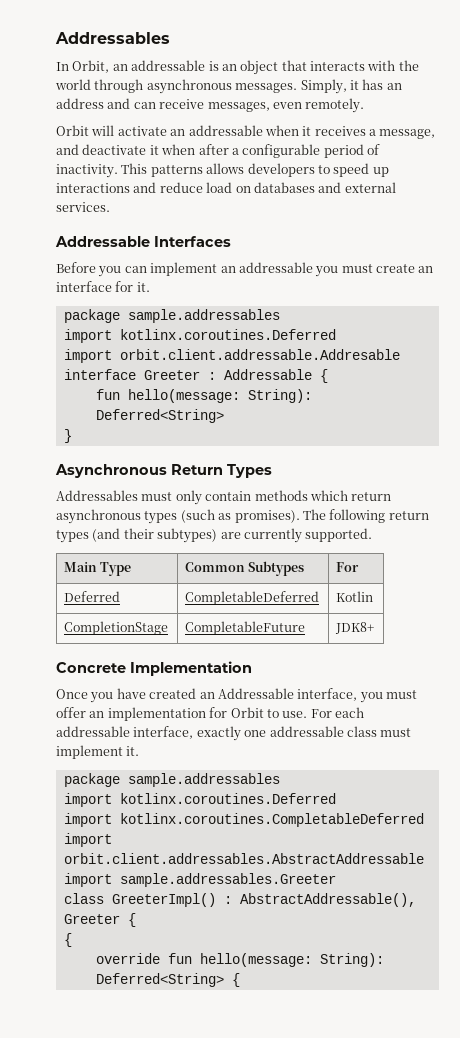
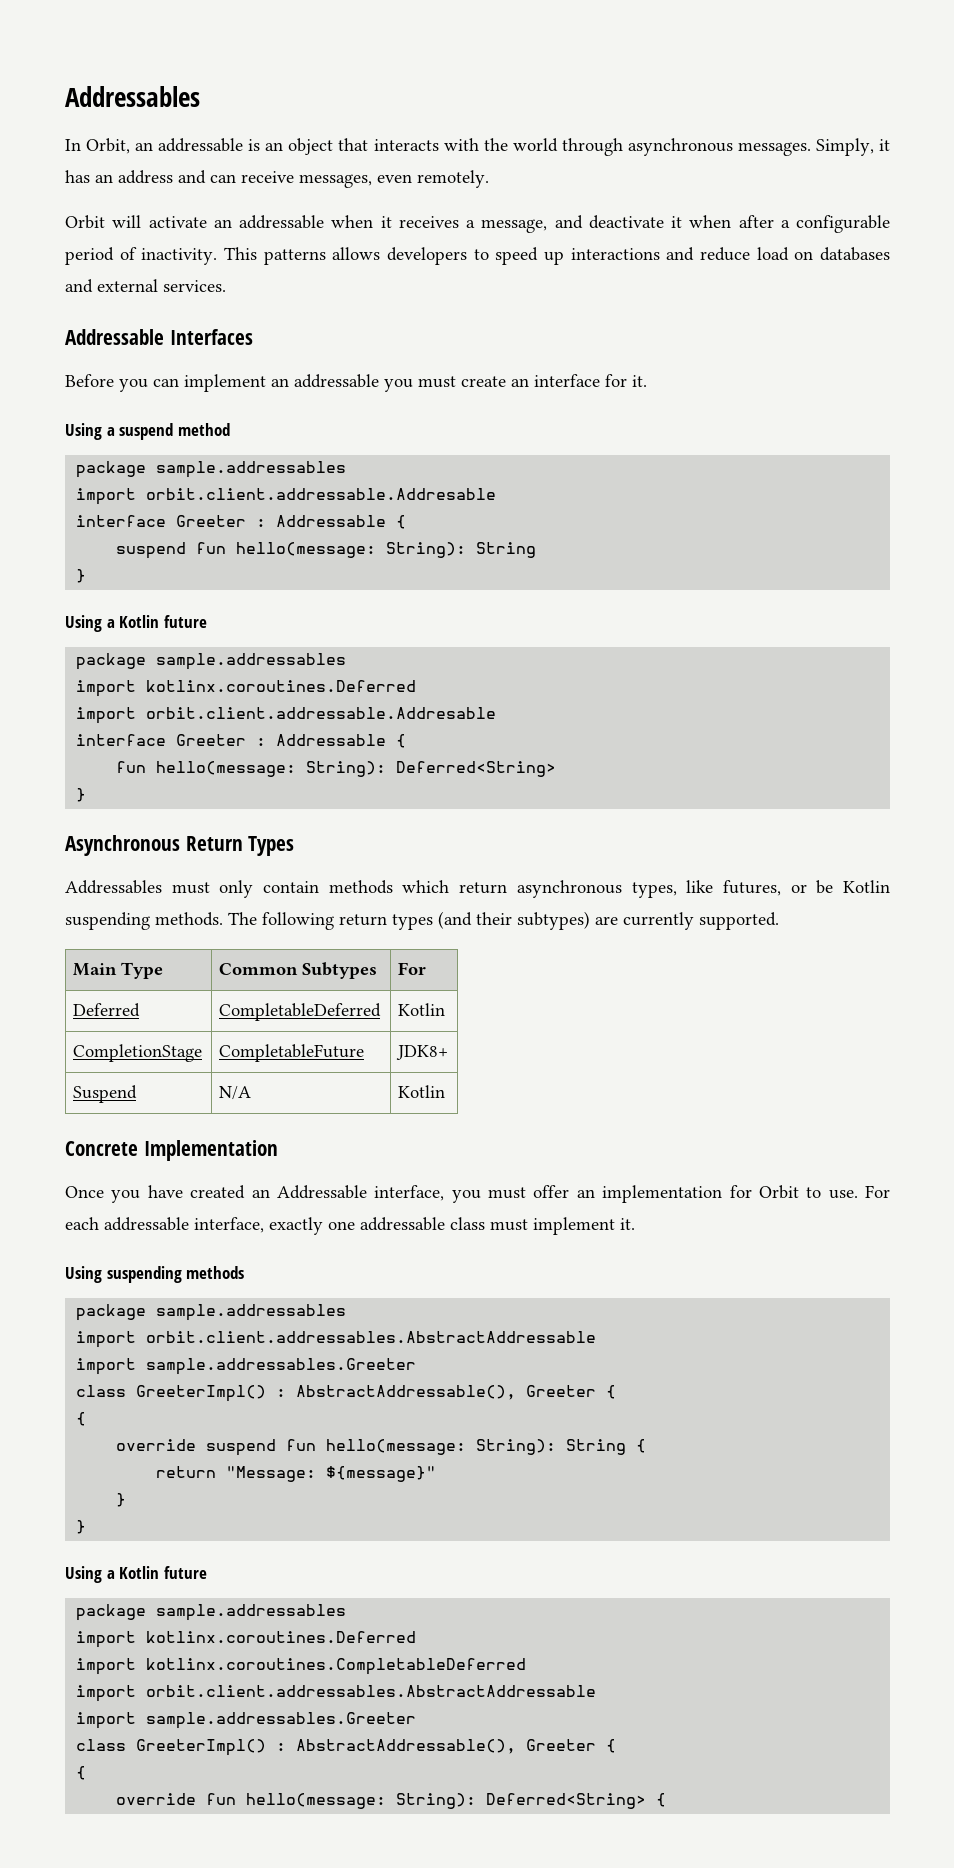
(150, 287) none -> [65,423,230,440] [76,461,347,478] [76,488,497,505] [76,515,407,529] [116,542,537,559] [76,569,87,583] [65,615,207,632] // Using a suspend method // package sample.addressables // import orbit.client.addressable.Addresable // interface Greeter : Addressable { // suspend fun hello(message: String): String // } // Using a Kotlin future
[144,509,300,524] types (such as promises). -> [631,880,891,898] [65,912,223,930] types, like futures, or be Kotlin suspending methods.
(375, 628) none -> [73,1085,138,1103] [219,1086,252,1100] [398,1085,446,1098] // Suspend | N/A | Kotlin
(140, 751) none -> [65,1266,245,1283] [76,1304,347,1321] [76,1331,597,1348] [76,1358,417,1375] [76,1385,617,1402] [76,1412,87,1426] [116,1439,647,1456] [156,1466,437,1482] [116,1493,127,1507] [76,1520,87,1534] [65,1566,207,1583] // Using suspending methods // package sample.addressables // import orbit.client.addressables.AbstractAddressable // import sample.addressables.Greeter // class GreeterImpl() : AbstractAddressable(), Greeter { // { // override suspend fun hello(message: String): String { // return "Message: ${message}" // } // } // Using a Kotlin future

